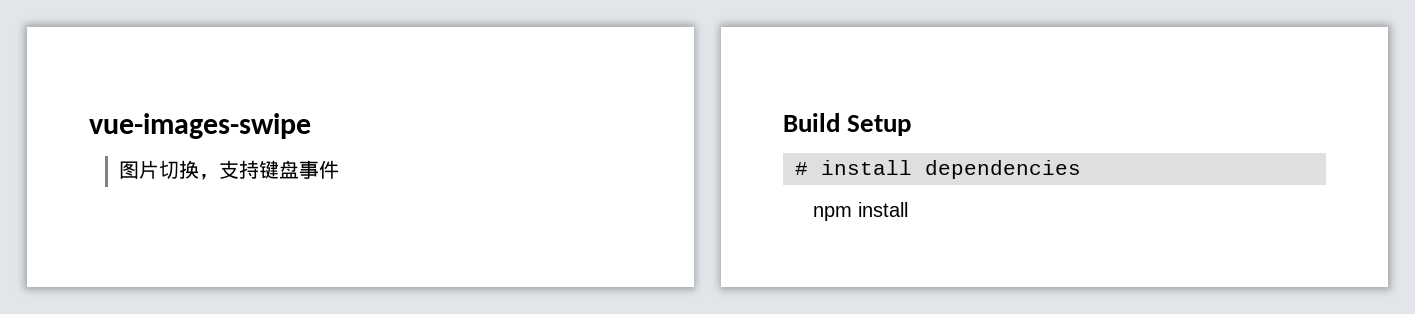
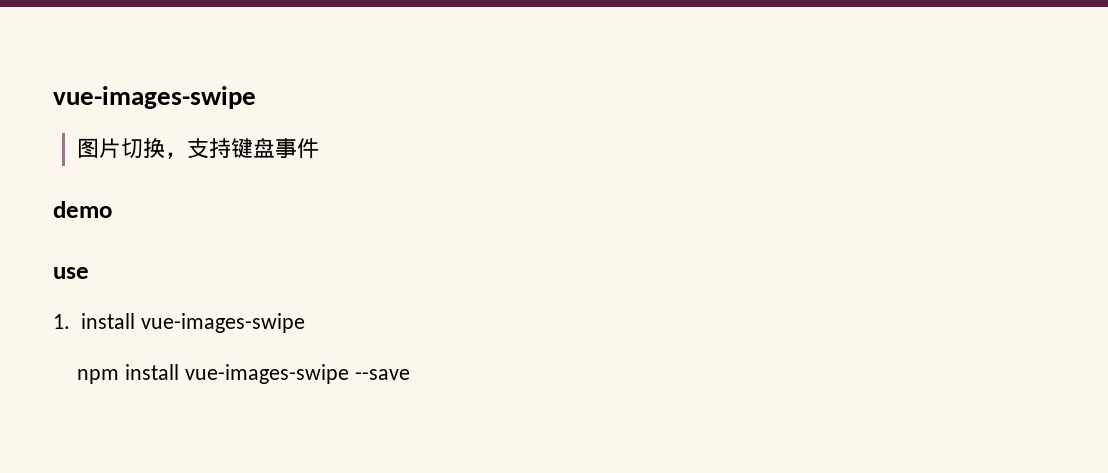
[783,113,912,136] [795,160,1081,179] Build Setup // # install dependencies -> [53,201,112,218] [53,267,89,279] [53,313,305,333] demo // use // 1. install vue-images-swipe
(908, 209) none -> [184,364,410,384] vue-images-swipe --save

